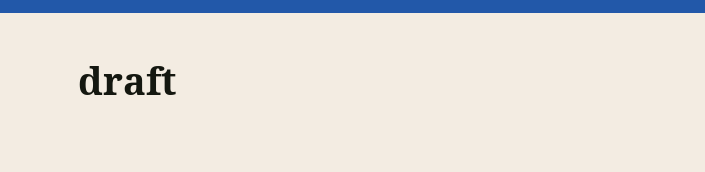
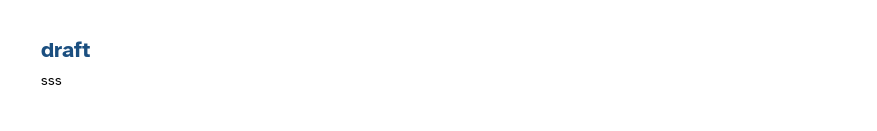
(176, 80) none -> [41,78,62,85] // sss

